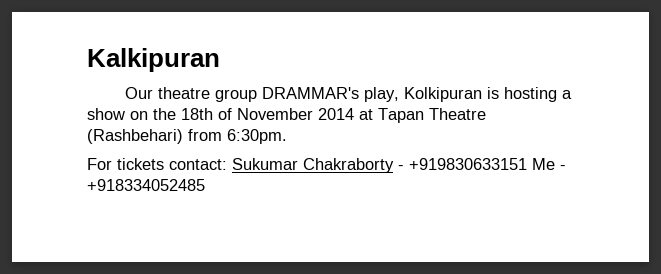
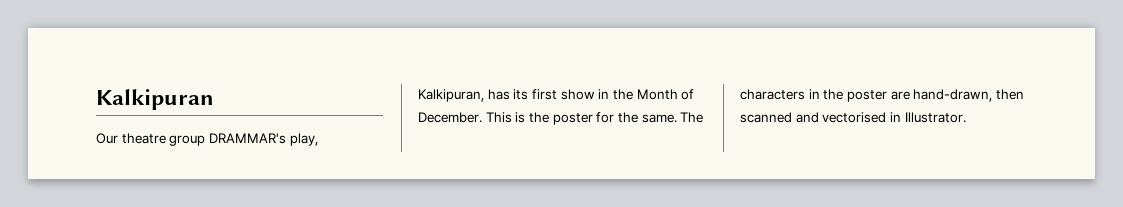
[404,87,573,102] [87,108,486,123] [87,129,287,144] [87,158,566,173] [87,179,205,191] Kolkipuran is hosting a show on the 18th of November 2014 at Tapan Theatre (Rashbehari) from 6:30pm. // For tickets contact: Sukumar Chakraborty - +919830633151 Me - +918334052485 -> [418,89,695,102] [418,112,704,125] [740,89,1024,102] [740,112,966,123] Kalkipuran, has its first show in the Month of December. This is the poster for the same. The characters in the poster are hand-drawn, then scanned and vectorised in Illustrator.

